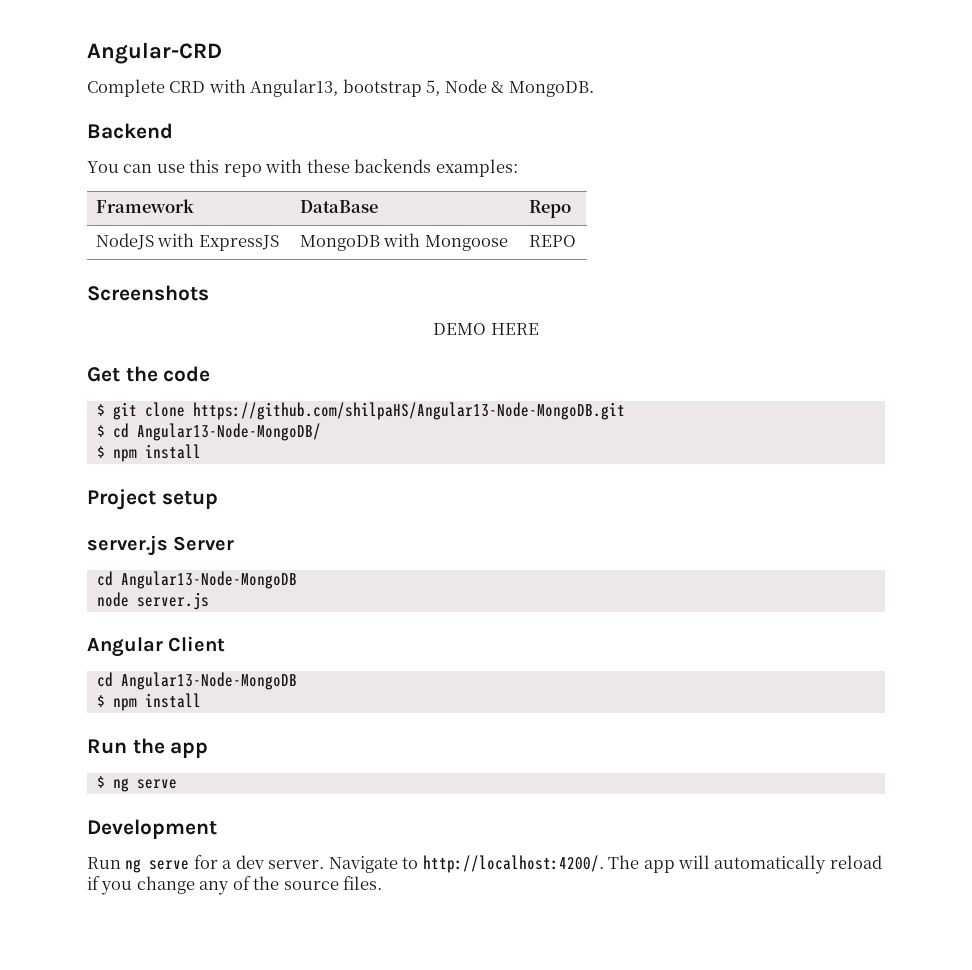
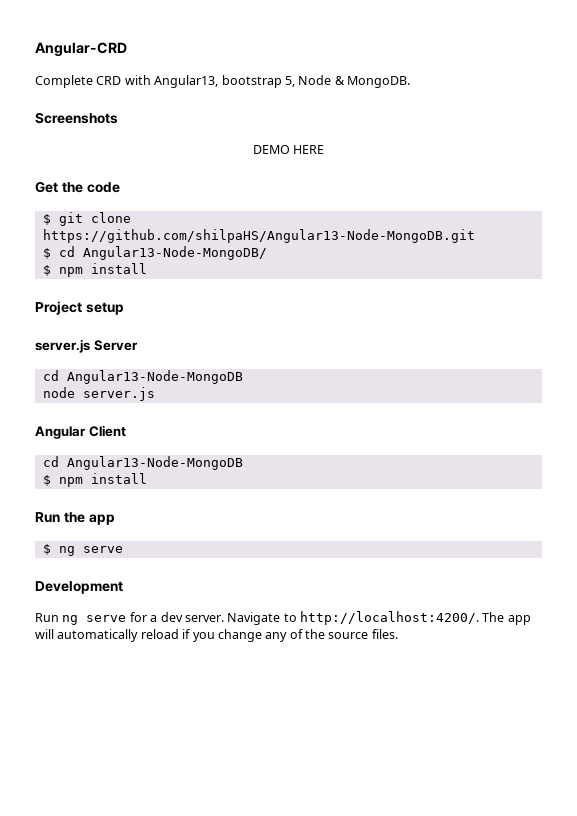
[87,123,173,139] [87,159,518,177] [95,199,194,213] [299,200,378,213] [528,200,571,218] [95,233,279,251] [299,233,508,251] [528,235,576,247] // Backend // You can use this repo with these backends examples: // Framework | DataBase | Repo // NodeJS with ExpressJS | MongoDB with Mongoose | REPO -> (410, 82) none

